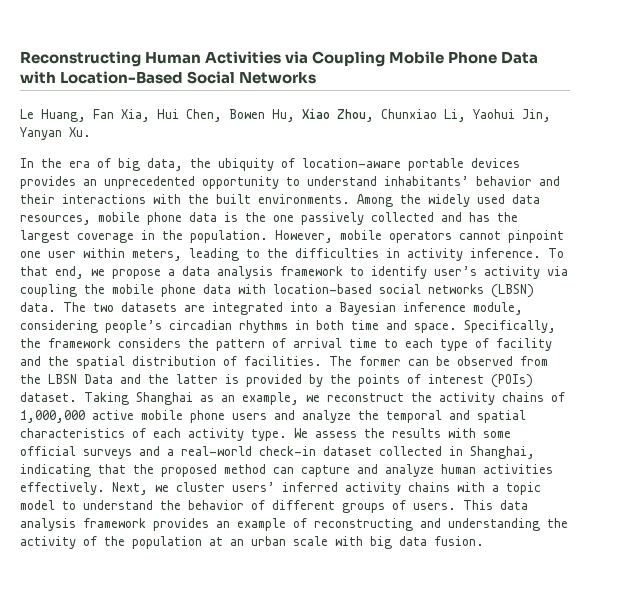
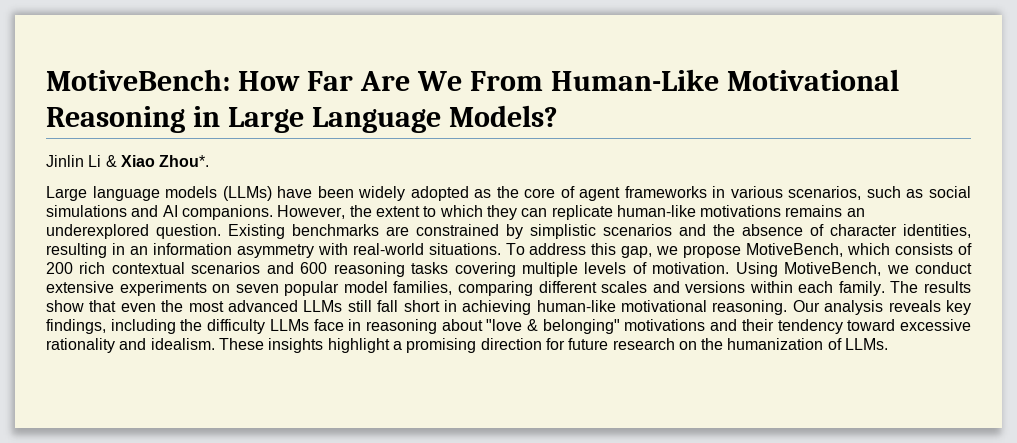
[20,51,539,67] [20,71,317,84] [20,109,551,122] [20,127,91,140] [20,158,520,171] [20,176,560,189] [20,194,540,207] [20,212,518,225] [20,230,564,243] [20,248,564,261] [20,266,568,279] [20,284,534,298] [20,302,523,315] [20,320,556,333] [20,338,552,351] [20,356,548,369] [20,374,533,388] [20,392,565,405] [20,410,526,423] [20,428,511,441] [20,446,535,459] [20,464,553,477] [20,482,541,495] [20,500,528,513] [20,518,568,531] [20,536,484,549] Reconstructing Human Activities via Coupling Mobile Phone Data with Location-Based Social Networks // Le Huang, Fan Xia, Hui Chen, Bowen Hu, Xiao Zhou, Chunxiao Li, Yaohui Jin, Yanyan Xu. // In the era of big data, the ubiquity of location-aware portable devices provides an unprecedented opportunity to understand inhabitants’ behavior and their interactions with the built environments. Among the widely used data resources, mobile phone data is the one passively collected and has the largest coverage in the population. However, mobile operators cannot pinpoint one user within meters, leading to the difficulties in activity inference. To that end, we propose a data analysis framework to identify user’s activity via coupling the mobile phone data with location-based social networks (LBSN) data. The two datasets are integrated into a Bayesian inference module, considering people’s circadian rhythms in both time and space. Specifically, the framework considers the pattern of arrival time to each type of facility and the spatial distribution of facilities. The former can be observed from the LBSN Data and the latter is provided by the points of interest (POIs) dataset. Taking Shanghai as an example, we reconstruct the activity chains of 1,000,000 active mobile phone users and analyze the temporal and spatial characteristics of each activity type. We assess the results with some official surveys and a real-world check-in dataset collected in Shanghai, indicating that the proposed method can capture and analyze human activities effectively. Next, we cluster users’ inferred activity chains with a topic model to understand the behavior of different groups of users. This data analysis framework provides an example of reconstructing and understanding the activity of the population at an urban scale with big data fusion. -> [46,69,899,91] [46,105,558,133] [46,155,210,167] [46,186,971,201] [46,205,865,220] [46,224,971,239] [46,243,973,258] [46,262,972,277] [46,281,971,296] [46,300,972,315] [46,319,972,334] [46,338,889,353] MotiveBench: How Far Are We From Human-Like Motivational Reasoning in Large Language Models? // Jinlin Li & Xiao Zhou*. // Large language models (LLMs) have been widely adopted as the core of agent frameworks in various scenarios, such as social simulations and AI companions. However, the extent to which they can replicate human-like motivations remains an underexplored question. Existing benchmarks are constrained by simplistic scenarios and the absence of character identities, resulting in an information asymmetry with real-world situations. To address this gap, we propose MotiveBench, which consists of 200 rich contextual scenarios and 600 reasoning tasks covering multiple levels of motivation. Using MotiveBench, we conduct extensive experiments on seven popular model families, comparing different scales and versions within each family. The results show that even the most advanced LLMs still fall short in achieving human-like motivational reasoning. Our analysis reveals key findings, including the difficulty LLMs face in reasoning about "love & belonging" motivations and their tendency toward excessive rationality and idealism. These insights highlight a promising direction for future research on the humanization of LLMs.

